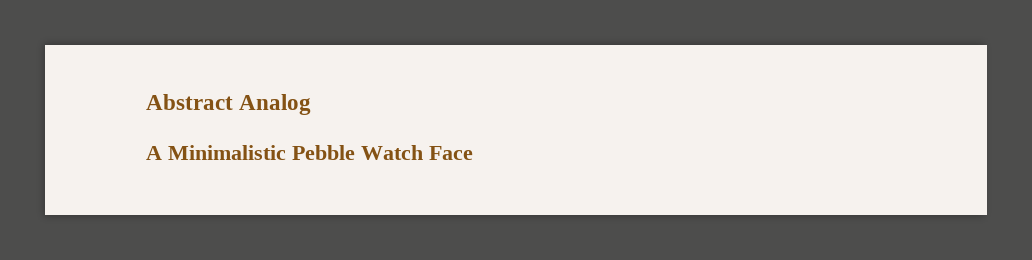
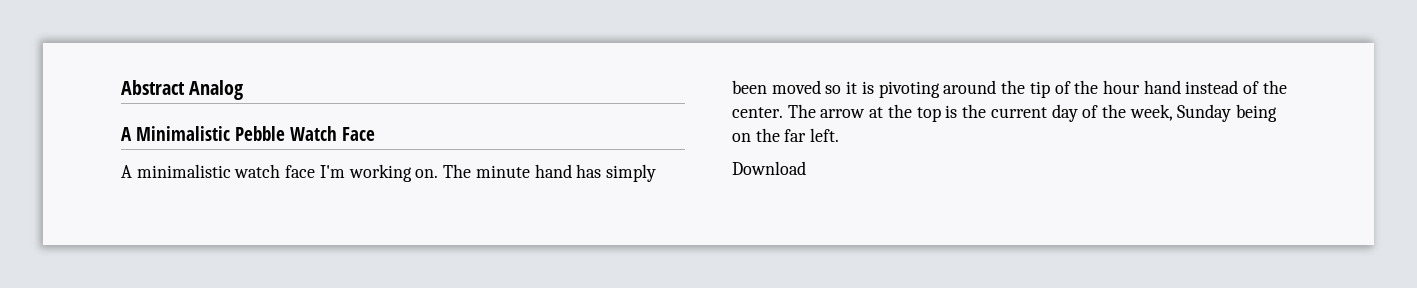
(473, 153) none -> [121,164,656,182] [732,80,1287,98] [732,104,1278,122] [732,128,840,142] [732,161,806,175] // A minimalistic watch face I'm working on. The minute hand has simply been moved so it is pivoting around the tip of the hour hand instead of the center. The arrow at the top is the current day of the week, Sunday being on the far left. // Download

